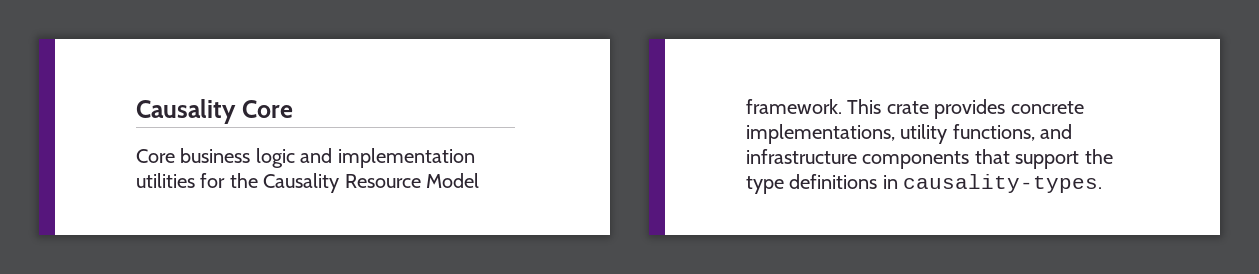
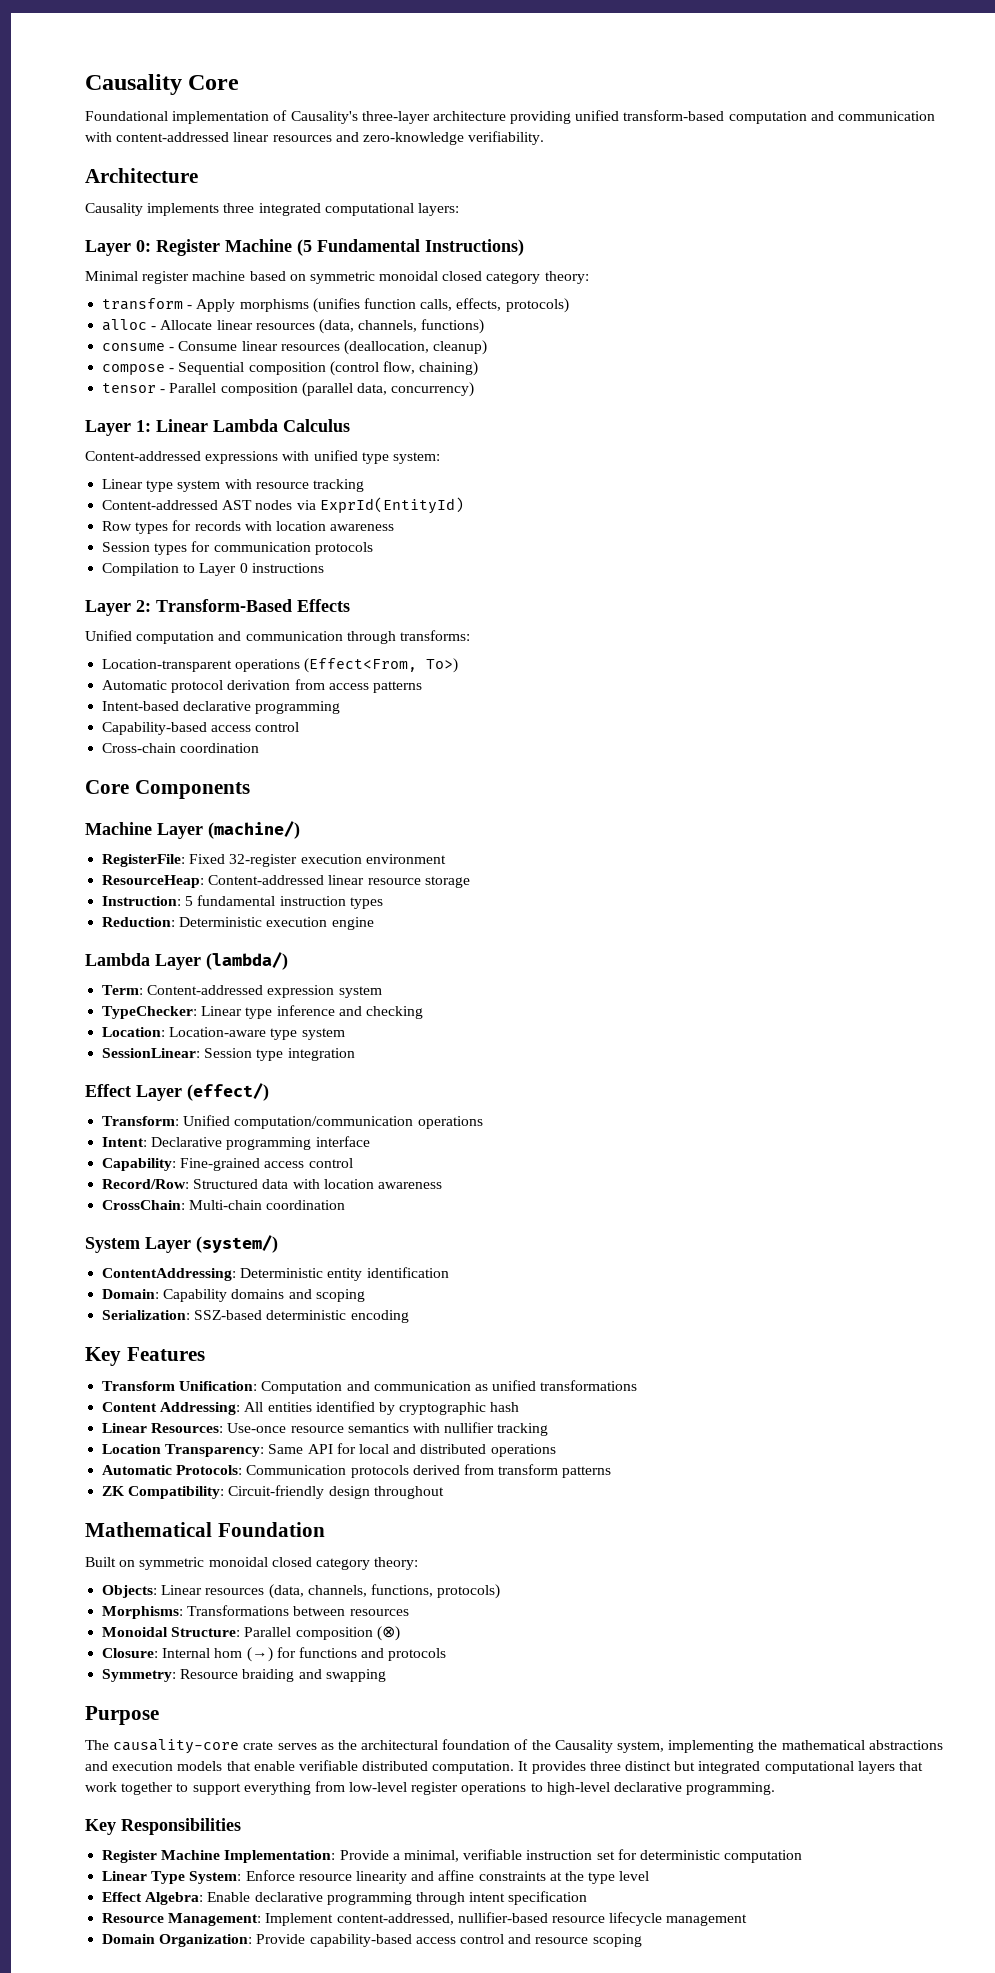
[136,148,475,168] [136,173,479,193] [746,99,1084,119] [746,124,1073,144] [746,149,1113,169] [746,174,1103,194] Core business logic and implementation utilities for the Causality Resource Model framework. This crate provides concrete implementations, utility functions, and infrastructure components that support the type definitions in causality-types. -> [85,110,936,124] [85,131,545,145] [85,168,198,183] [85,203,459,216] [85,239,524,256] [85,271,589,284] [102,298,569,313] [102,319,485,334] [102,340,488,355] [102,361,479,376] [102,382,475,397] [85,419,350,436] [85,450,440,464] [102,479,364,492] [102,497,464,514] [102,520,395,534] [102,541,373,555] [102,563,324,576] [85,599,350,616] [85,630,470,644] [102,658,459,673] [102,679,422,693] [102,701,341,714] [102,722,300,735] [102,743,260,753] [85,780,250,799] [85,821,300,839] [102,854,446,867] [102,875,470,888] [102,895,383,909] [102,917,374,930] [85,952,288,970] [102,985,382,998] [102,1005,423,1019] [102,1027,345,1040] [102,1048,355,1061] [85,1083,269,1101] [102,1115,483,1129] [102,1136,370,1150] [102,1158,353,1171] [102,1179,442,1189] [102,1200,346,1210] [85,1235,278,1253] [102,1267,449,1281] [102,1289,365,1302] [102,1310,409,1323] [85,1347,205,1366] [102,1380,638,1394] [102,1401,520,1415] [102,1422,549,1436] [102,1443,556,1457] [102,1464,612,1478] [102,1485,444,1499] [85,1522,325,1537] [85,1557,419,1570] [102,1584,501,1599] [102,1605,409,1619] [102,1626,400,1641] [102,1647,447,1662] [102,1669,386,1682] [85,1706,159,1725] [85,1739,943,1754] [85,1760,923,1774] [85,1781,776,1795] [85,1818,241,1835] [102,1849,803,1863] [102,1870,650,1884] [102,1891,588,1905] [102,1912,748,1926] [102,1934,642,1947] Foundational implementation of Causality's three-layer architecture providing unified transform-based computation and communication with content-addressed linear resources and zero-knowledge verifiability. // Architecture // Causality implements three integrated computational layers: // Layer 0: Register Machine (5 Fundamental Instructions) // Minimal register machine based on symmetric monoidal closed category theory: // transform - Apply morphisms (unifies function calls, effects, protocols) // alloc - Allocate linear resources (data, channels, functions) // consume - Consume linear resources (deallocation, cleanup) // compose - Sequential composition (control flow, chaining) // tensor - Parallel composition (parallel data, concurrency) // Layer 1: Linear Lambda Calculus // Content-addressed expressions with unified type system: // Linear type system with resource tracking // Content-addressed AST nodes via ExprId(EntityId) // Row types for records with location awareness // Session types for communication protocols // Compilation to Layer 0 instructions // Layer 2: Transform-Based Effects // Unified computation and communication through transforms: // Location-transparent operations (Effect<From, To>) // Automatic protocol derivation from access patterns // Intent-based declarative programming // Capability-based access control // Cross-chain coordination // Core Components // Machine Layer (machine/) // RegisterFile: Fixed 32-register execution environment // ResourceHeap: Content-addressed linear resource storage // Instruction: 5 fundamental instruction types // Reduction: Deterministic execution engine // Lambda Layer (lambda/) // Term: Content-addressed expression system // TypeChecker: Linear type inference and checking // Location: Location-aware type system // SessionLinear: Session type integration // Effect Layer (effect/) // Transform: Unified computation/communication operations // Intent: Declarative programming interface // Capability: Fine-grained access control // Record/Row: Structured data with location awareness // CrossChain: Multi-chain coordination // System Layer (system/) // ContentAddressing: Deterministic entity identification // Domain: Capability domains and scoping // Serialization: SSZ-based deterministic encoding // Key Features // Transform Unification: Computation and communication as unified transformations // Content Addressing: All entities identified by cryptographic hash // Linear Resources: Use-once resource semantics with nullifier tracking // Location Transparency: Same API for local and distributed operations // Automatic Protocols: Communication protocols derived from transform patterns // ZK Compatibility: Circuit-friendly design throughout // Mathematical Foundation // Built on symmetric monoidal closed category theory: // Objects: Linear resources (data, channels, functions, protocols) // Morphisms: Transformations between resources // Monoidal Structure: Parallel composition (⊗) // Closure: Internal hom (→) for functions and protocols // Symmetry: Resource braiding and swapping // Purpose // The causality-core crate serves as the architectural foundation of the Causality system, implementing the mathematical abstractions and execution models that enable verifiable distributed computation. It provides three distinct but integrated computational layers that work together to support everything from low-level register operations to high-level declarative programming. // Key Responsibilities // Register Machine Implementation: Provide a minimal, verifiable instruction set for deterministic computation // Linear Type System: Enforce resource linearity and affine constraints at the type level // Effect Algebra: Enable declarative programming through intent specification // Resource Management: Implement content-addressed, nullifier-based resource lifecycle management // Domain Organization: Provide capability-based access control and resource scoping

